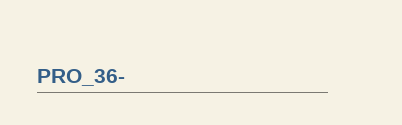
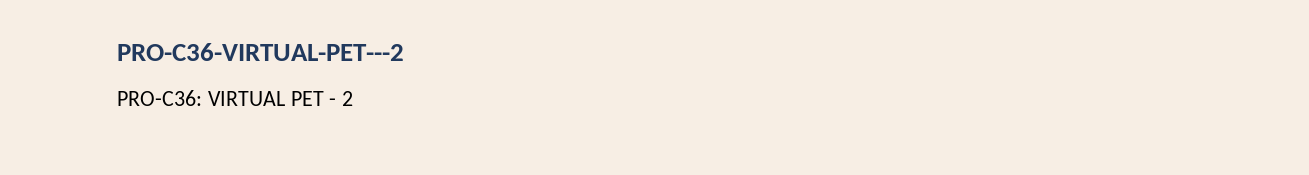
[37,69,125,86] PRO_36- -> [117,43,404,61] [117,90,354,106] PRO-C36-VIRTUAL-PET---2 // PRO-C36: VIRTUAL PET - 2

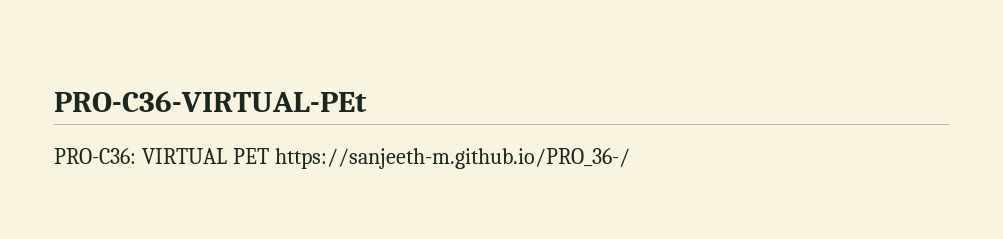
[117,43,404,61] PRO-C36-VIRTUAL-PET---2 -> [54,91,367,112] PRO-C36-VIRTUAL-PEt
[329,91,354,106] - 2 -> [274,148,630,169] https://sanjeeth-m.github.io/PRO_36-/

